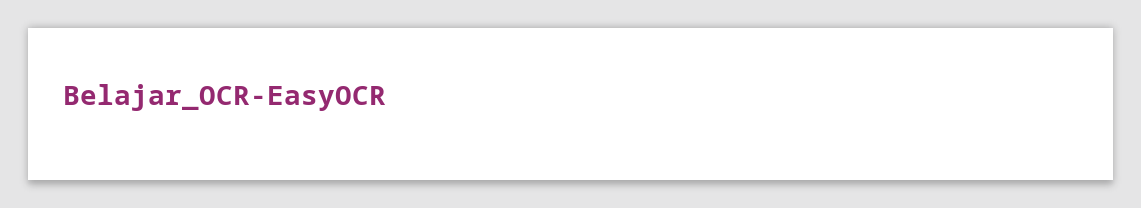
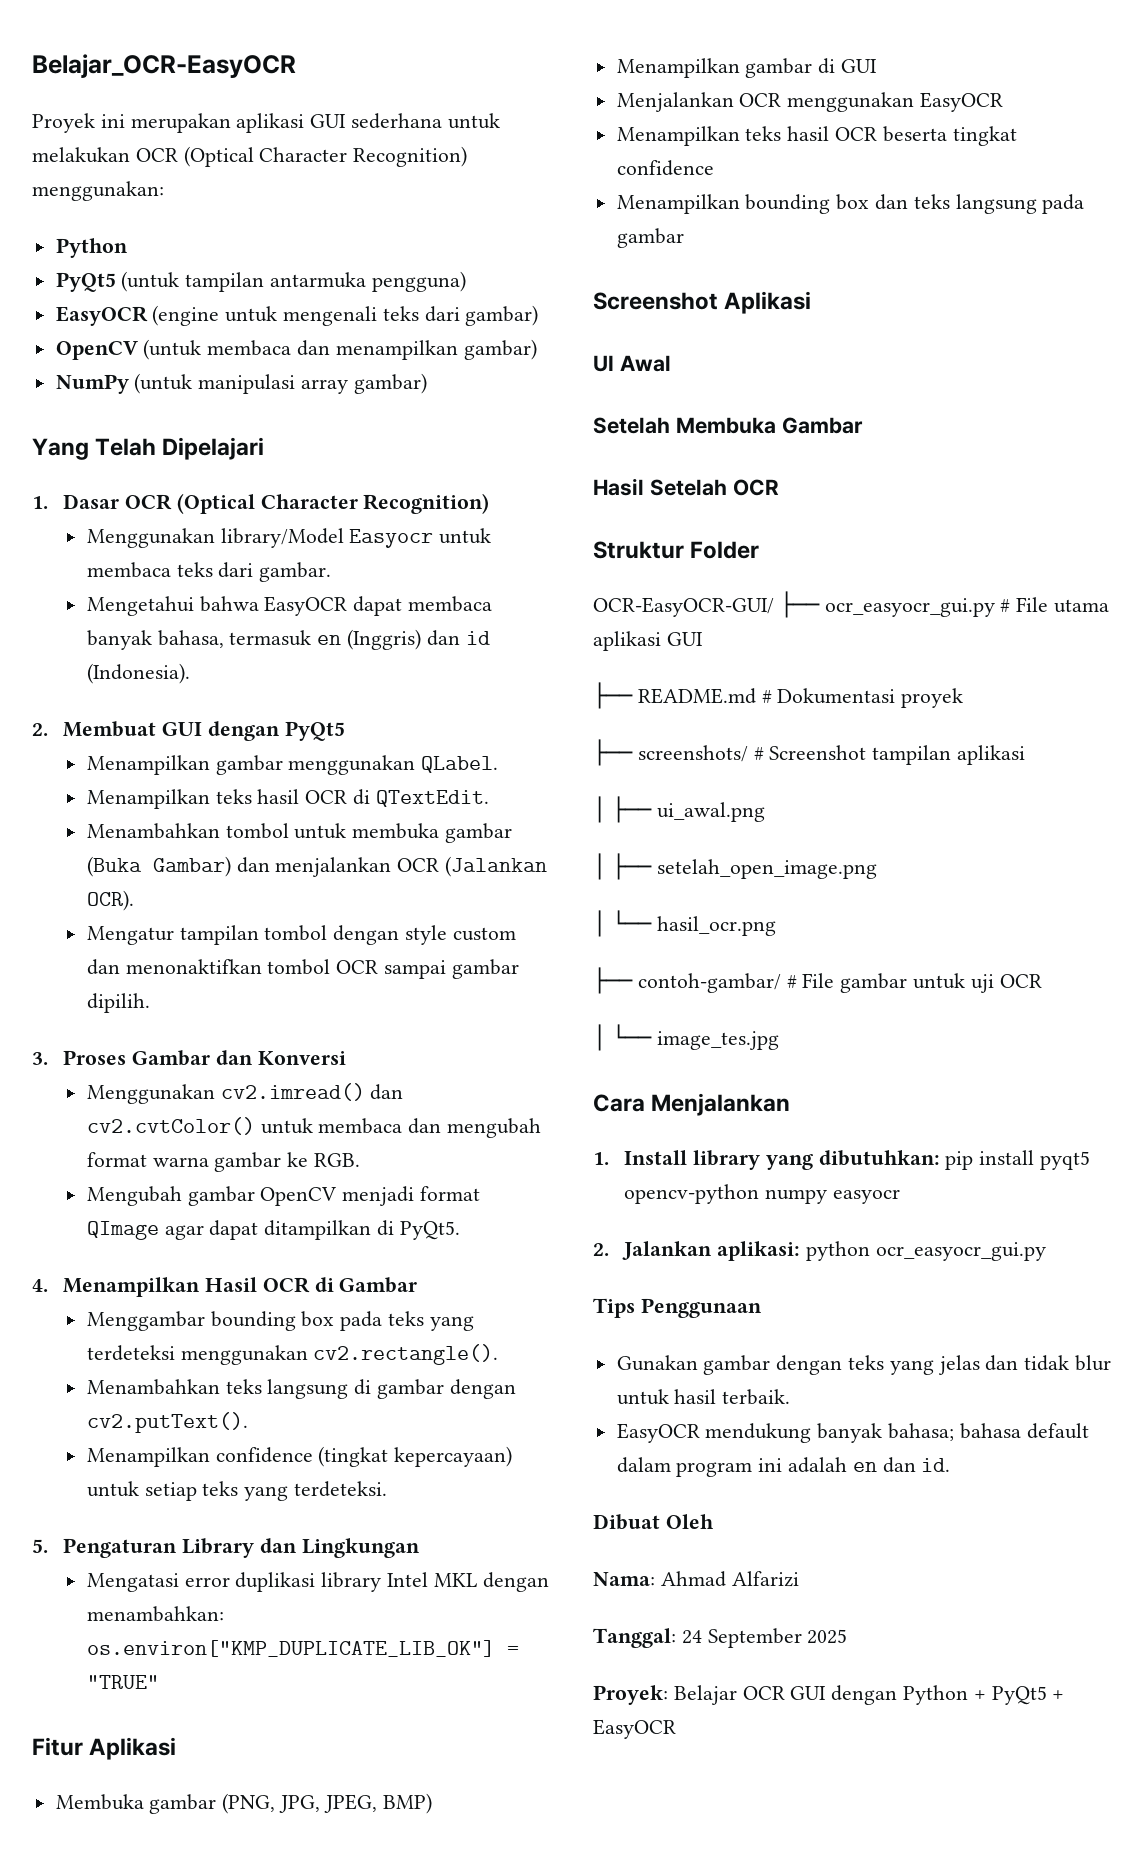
(386, 97) none -> [32,113,500,133] [32,146,468,167] [32,181,164,201] [55,238,128,258] [55,271,466,292] [55,305,539,326] [55,339,537,360] [55,373,427,394] [32,437,265,460] [32,493,490,514] [86,528,492,548] [86,562,332,582] [86,596,493,616] [86,629,490,650] [86,663,190,684] [32,721,345,741] [86,755,499,775] [86,789,489,809] [86,823,513,843] [86,856,548,877] [86,890,134,911] [86,925,516,945] [86,959,519,979] [86,993,150,1013] [32,1050,346,1066] [86,1083,404,1104] [86,1117,542,1138] [86,1152,361,1172] [86,1186,481,1206] [86,1220,460,1240] [32,1277,418,1297] [86,1311,474,1331] [86,1344,499,1365] [86,1379,516,1399] [86,1412,248,1433] [86,1446,513,1467] [86,1481,388,1501] [32,1538,420,1558] [86,1572,549,1592] [86,1606,224,1622] [86,1640,519,1657] [86,1675,159,1689] [32,1737,177,1760] [55,1793,432,1814] [616,58,878,78] [616,92,1004,112] [616,126,1017,146] [616,160,714,176] [616,194,1085,214] [616,228,684,248] [593,291,812,314] [593,355,671,372] [593,417,863,434] [593,478,779,496] [593,541,760,559] [593,591,1110,618] [593,631,703,651] [593,682,964,709] [593,739,1026,766] [593,796,765,823] [593,853,877,880] [593,910,776,937] [593,967,1042,994] [593,1024,779,1051] [593,1093,791,1116] [593,1150,1090,1170] [624,1184,900,1204] [593,1241,1046,1261] [593,1298,762,1318] [616,1355,1112,1375] [616,1389,791,1405] [616,1423,1089,1443] [616,1457,951,1477] [593,1514,714,1530] [593,1571,799,1587] [593,1628,848,1648] [593,1685,1065,1705] [593,1719,676,1739] // Proyek ini merupakan aplikasi GUI sederhana untuk melakukan OCR (Optical Character Recognition) menggunakan: // Python // PyQt5 (untuk tampilan antarmuka pengguna) // EasyOCR (engine untuk mengenali teks dari gambar) // OpenCV (untuk membaca dan menampilkan gambar) // NumPy (untuk manipulasi array gambar) // Yang Telah Dipelajari // 1. Dasar OCR (Optical Character Recognition) // Menggunakan library/Model Easyocr untuk membaca teks dari gambar. // Mengetahui bahwa EasyOCR dapat membaca banyak bahasa, termasuk en (Inggris) dan id (Indonesia). // 2. Membuat GUI dengan PyQt5 // Menampilkan gambar menggunakan QLabel. // Menampilkan teks hasil OCR di QTextEdit. // Menambahkan tombol untuk membuka gambar (Buka Gambar) dan menjalankan OCR (Jalankan OCR). // Mengatur tampilan tombol dengan style custom dan menonaktifkan tombol OCR sampai gambar dipilih. // 3. Proses Gambar dan Konversi // Menggunakan cv2.imread() dan cv2.cvtColor() untuk membaca dan mengubah format warna gambar ke RGB. // Mengubah gambar OpenCV menjadi format QImage agar dapat ditampilkan di PyQt5. // 4. Menampilkan Hasil OCR di Gambar // Menggambar bounding box pada teks yang terdeteksi menggunakan cv2.rectangle(). // Menambahkan teks langsung di gambar dengan cv2.putText(). // Menampilkan confidence (tingkat kepercayaan) untuk setiap teks yang terdeteksi. // 5. Pengaturan Library dan Lingkungan // Mengatasi error duplikasi library Intel MKL dengan menambahkan: os.environ["KMP_DUPLICATE_LIB_OK"] = "TRUE" // Fitur Aplikasi // Membuka gambar (PNG, JPG, JPEG, BMP) // Menampilkan gambar di GUI // Menjalankan OCR menggunakan EasyOCR // Menampilkan teks hasil OCR beserta tingkat confidence // Menampilkan bounding box dan teks langsung pada gambar // Screenshot Aplikasi // UI Awal // Setelah Membuka Gambar // Hasil Setelah OCR // Struktur Folder // OCR-EasyOCR-GUI/ ├── ocr_easyocr_gui.py # File utama aplikasi GUI // ├── README.md # Dokumentasi proyek // ├── screenshots/ # Screenshot tampilan aplikasi // │ ├── ui_awal.png // │ ├── setelah_open_image.png // │ └── hasil_ocr.png // ├── contoh-gambar/ # File gambar untuk uji OCR // │ └── image_tes.jpg // Cara Menjalankan // 1. Install library yang dibutuhkan: pip install pyqt5 opencv-python numpy easyocr // 2. Jalankan aplikasi: python ocr_easyocr_gui.py // Tips Penggunaan // Gunakan gambar dengan teks yang jelas dan tidak blur untuk hasil terbaik. // EasyOCR mendukung banyak bahasa; bahasa default dalam program ini adalah en dan id. // Dibuat Oleh // Nama: Ahmad Alfarizi // Tanggal: 24 September 2025 // Proyek: Belajar OCR GUI dengan Python + PyQt5 + EasyOCR

